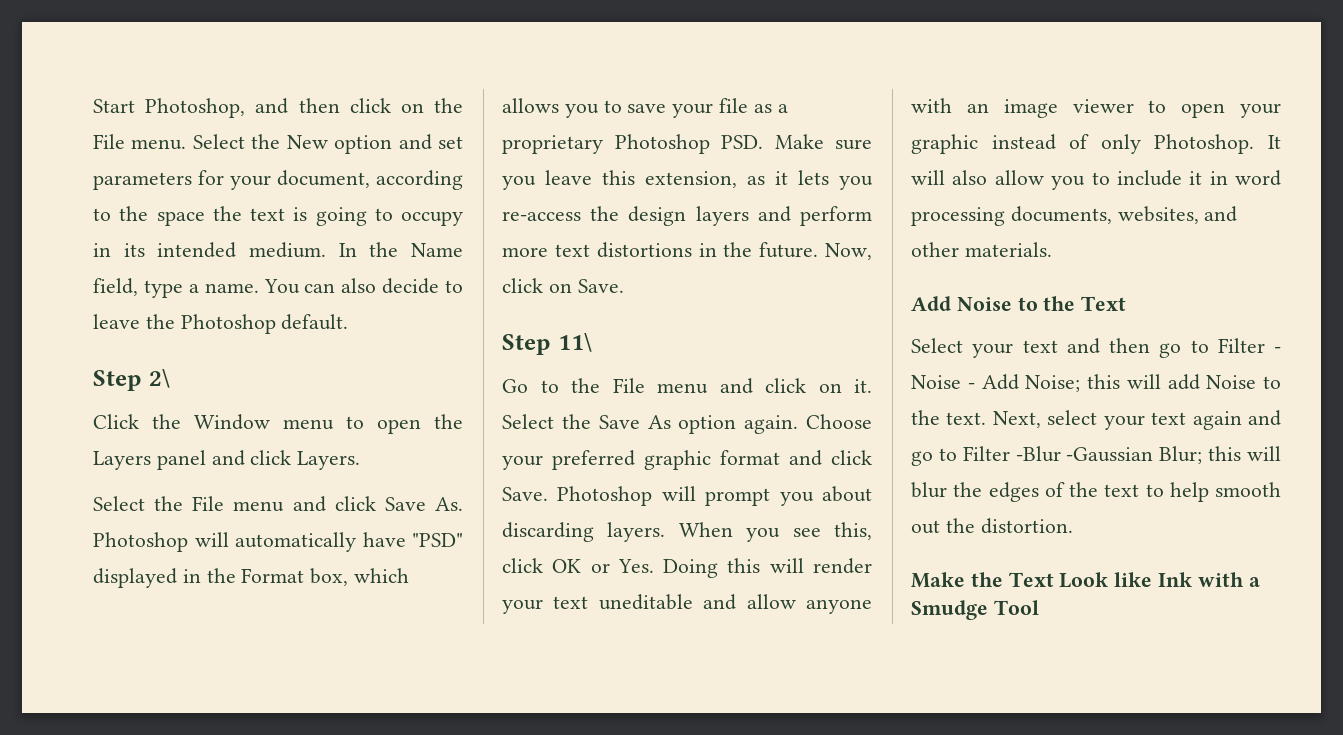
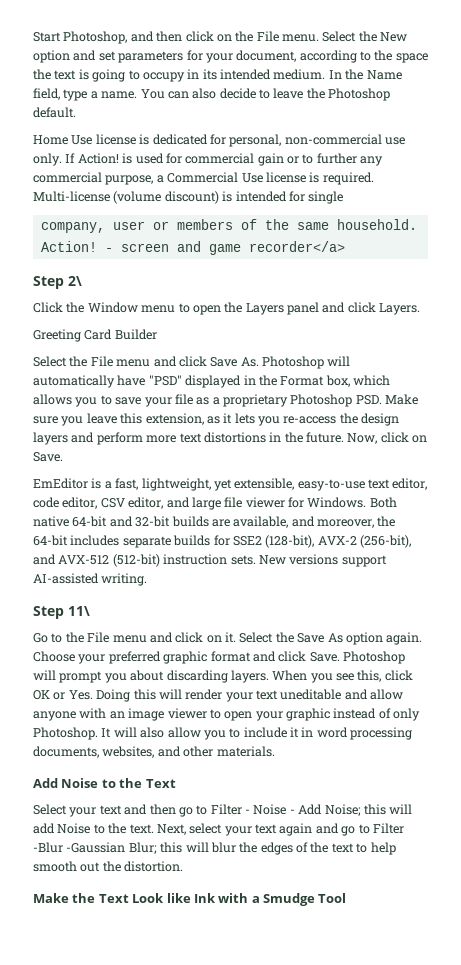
(349, 322) none -> [33,134,405,147] [33,153,384,166] [33,172,374,185] [33,191,344,204] [40,219,417,233] [40,241,345,255] // Home Use license is dedicated for personal, non-commercial use only. If Action! is used for commercial gain or to further any commercial purpose, a Commercial Use license is required. Multi-license (volume discount) is intended for single // company, user or members of the same household. Action! - screen and game recorder</a>
(361, 460) none -> [33,329,157,342] // Greeting Card Builder
(624, 286) none -> [33,478,428,491] [33,497,397,510] [33,516,396,528] [33,535,411,548] [33,554,387,567] [33,573,148,586] // EmEditor is a fast, lightweight, yet extensible, easy-to-use text editor, code editor, CSV editor, and large file viewer for Windows. Both native 64-bit and 32-bit builds are available, and moreover, the 64-bit includes separate builds for SSE2 (128-bit), AVX-2 (256-bit), and AVX-512 (512-bit) instruction sets. New versions support AI-assisted writing.

